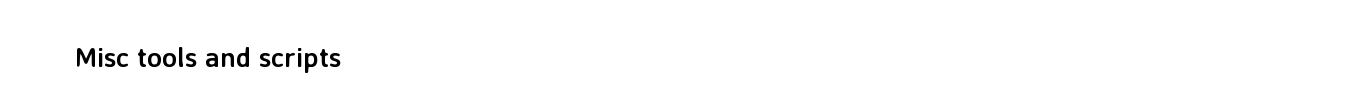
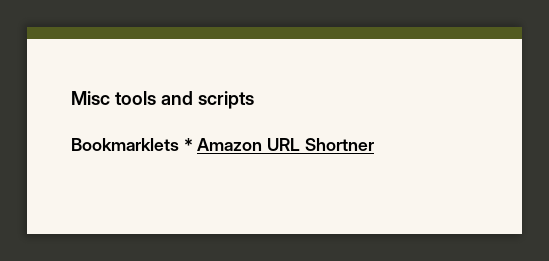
(341, 60) none -> [71,138,374,151] // Bookmarklets * Amazon URL Shortner

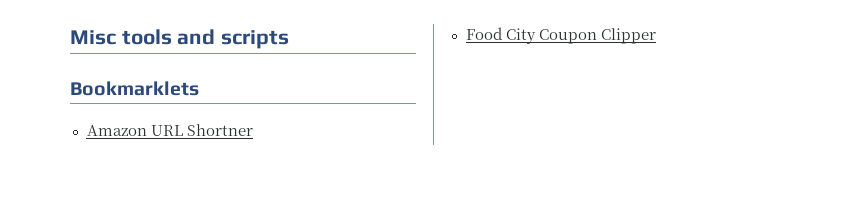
[183,138,193,151] * -> (199, 88) //
(374, 144) none -> [465,27,656,44] // Food City Coupon Clipper

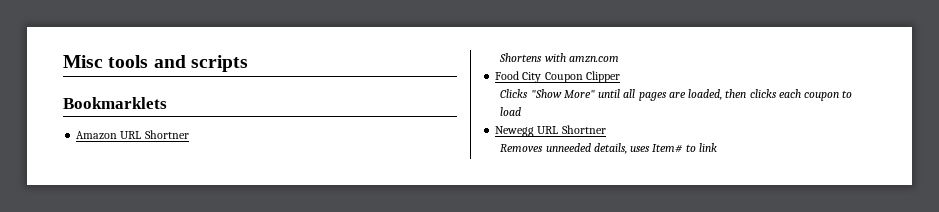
(253, 130) none -> [499,53,619,63] // Shortens with amzn.com
(656, 36) none -> [500,89,853,101] [500,107,522,116] [495,125,606,137] [500,143,717,154] // Clicks "Show More" until all pages are loaded, then clicks each coupon to load // Newegg URL Shortner // Removes unneeded details, uses Item# to link

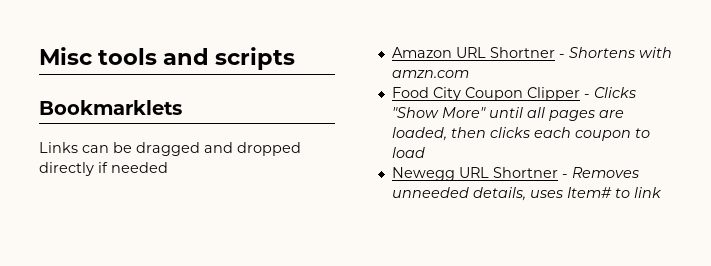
(167, 103) none -> [39,142,301,156] [39,162,168,176] // Links can be dragged and dropped directly if needed
(189, 134) // -> [558,54,565,58] -
(620, 77) // -> [583,94,590,98] -
(606, 129) // -> [561,174,568,178] -

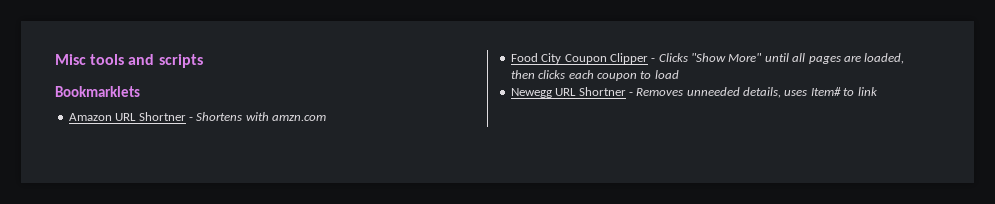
[39,142,301,156] [39,162,168,176] // Links can be dragged and dropped directly if needed -> (140, 91) none

